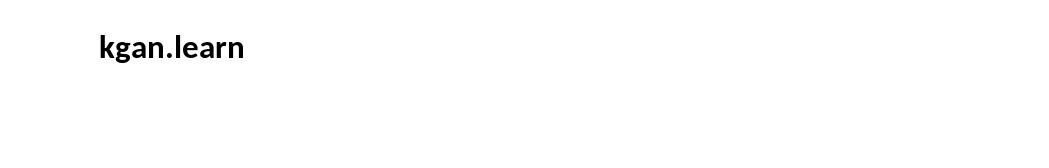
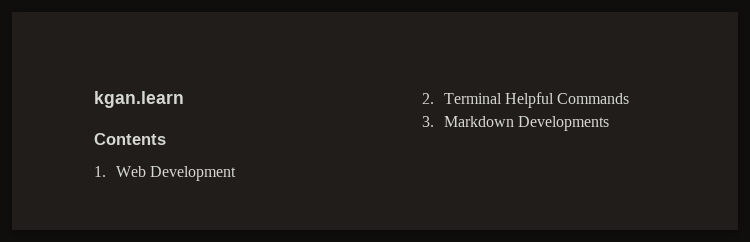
(245, 49) none -> [94,133,166,145] [94,166,236,181] [422,92,630,108] [422,116,609,131] // Contents // 1. Web Development // 2. Terminal Helpful Commands // 3. Markdown Developments

